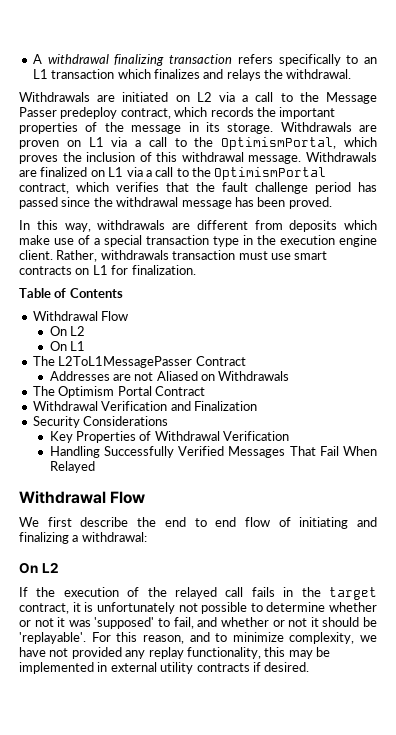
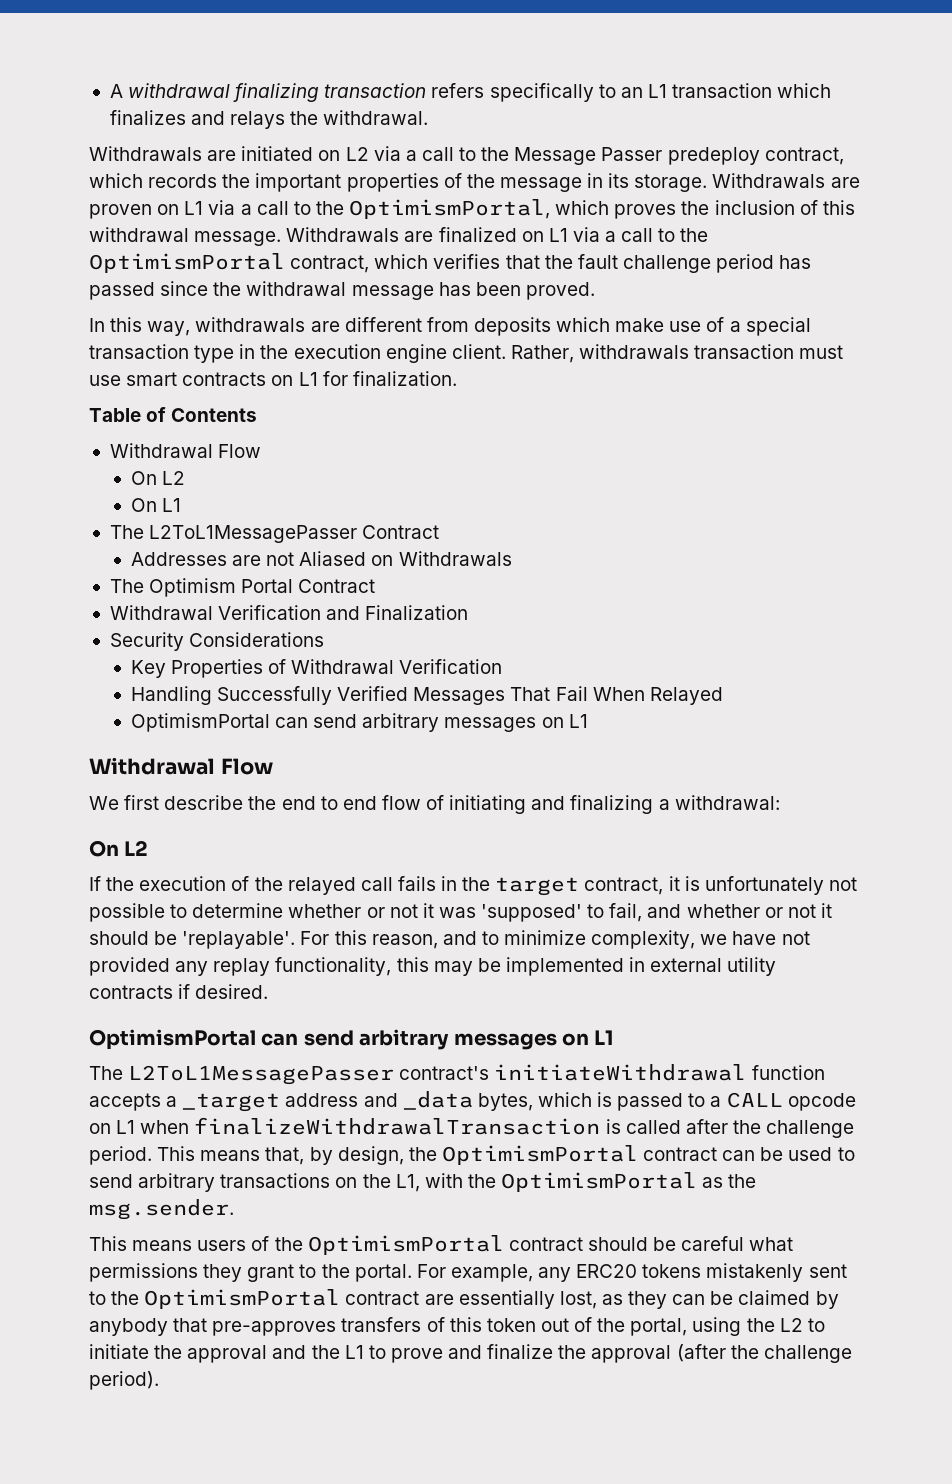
(95, 467) none -> [130,713,588,732] // OptimismPortal can send arbitrary messages on L1
(310, 667) none -> [89,1029,615,1050] [89,1064,825,1085] [89,1091,856,1112] [89,1117,855,1138] [89,1145,855,1165] [89,1172,757,1192] [89,1199,234,1220] [89,1235,794,1255] [89,1263,847,1282] [89,1289,839,1309] [89,1317,825,1336] [89,1344,852,1363] [89,1371,159,1390] // OptimismPortal can send arbitrary messages on L1 // The L2ToL1MessagePasser contract's initiateWithdrawal function accepts a _target address and _data bytes, which is passed to a CALL opcode on L1 when finalizeWithdrawalTransaction is called after the challenge period. This means that, by design, the OptimismPortal contract can be used to send arbitrary transactions on the L1, with the OptimismPortal as the msg.sender. // This means users of the OptimismPortal contract should be careful what permissions they grant to the portal. For example, any ERC20 tokens mistakenly sent to the OptimismPortal contract are essentially lost, as they can be claimed by anybody that pre-approves transfers of this token out of the portal, using the L2 to initiate the approval and the L1 to prove and finalize the approval (after the challenge period).

